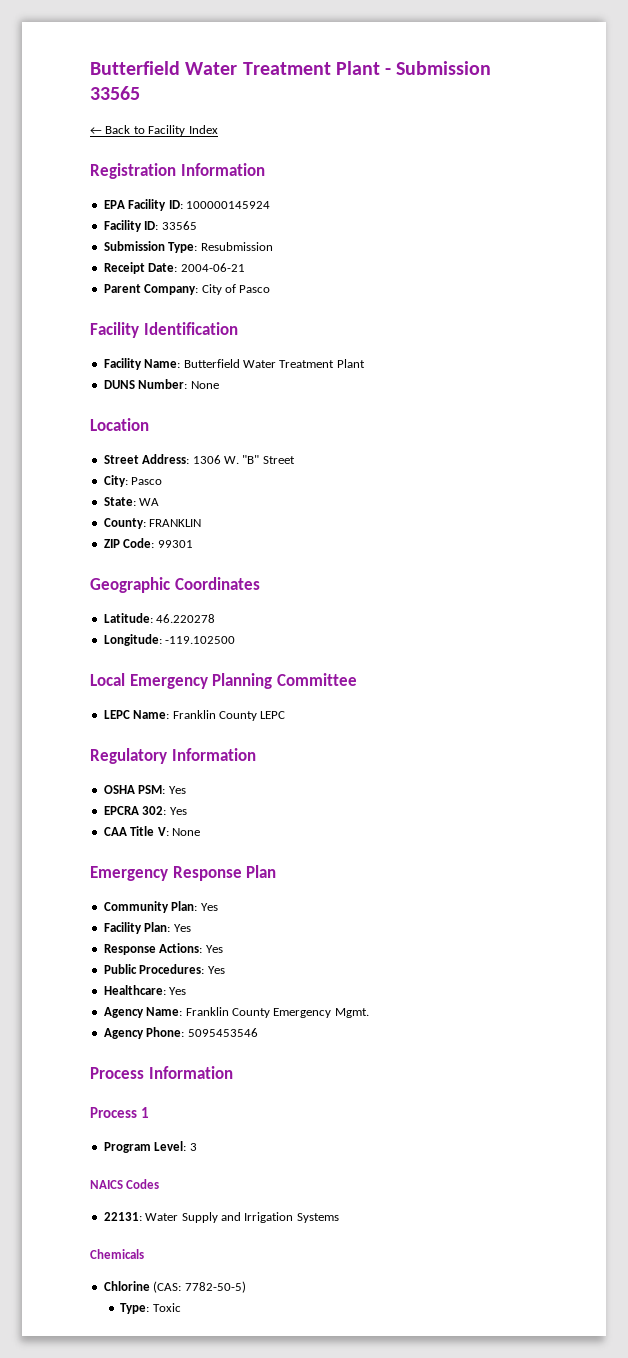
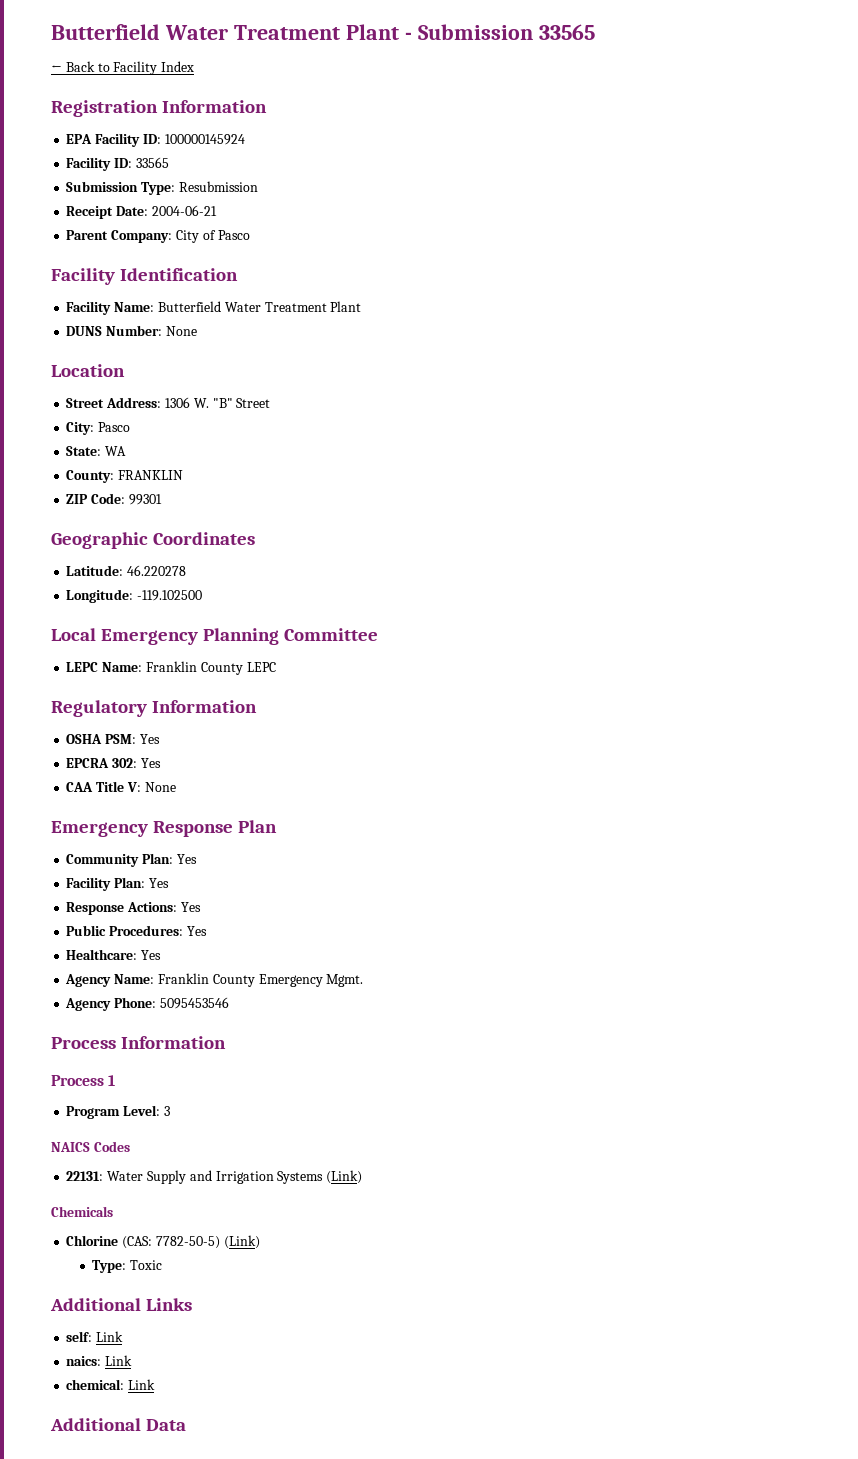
(339, 1218) none -> [326,1170,363,1184] (Link)
(246, 1287) none -> [223,1235,260,1249] (Link)
(181, 1307) none -> [50,1298,193,1311] [66,1331,124,1342] [66,1355,133,1366] [66,1379,156,1390] [50,1418,187,1431] // Additional Links // self: Link // naics: Link // chemical: Link // Additional Data

